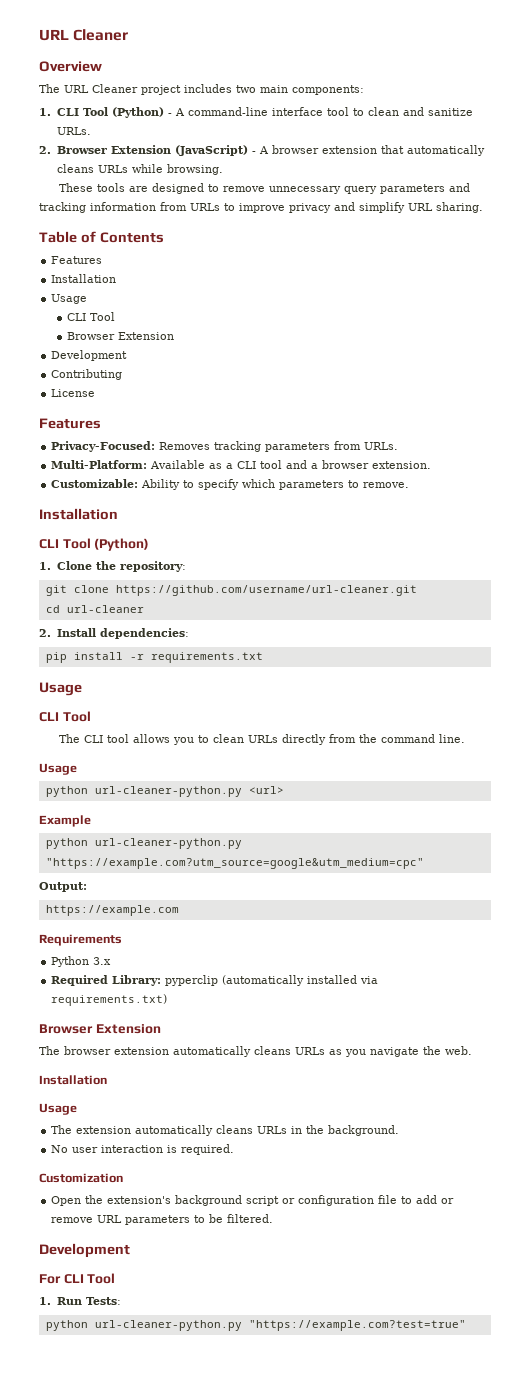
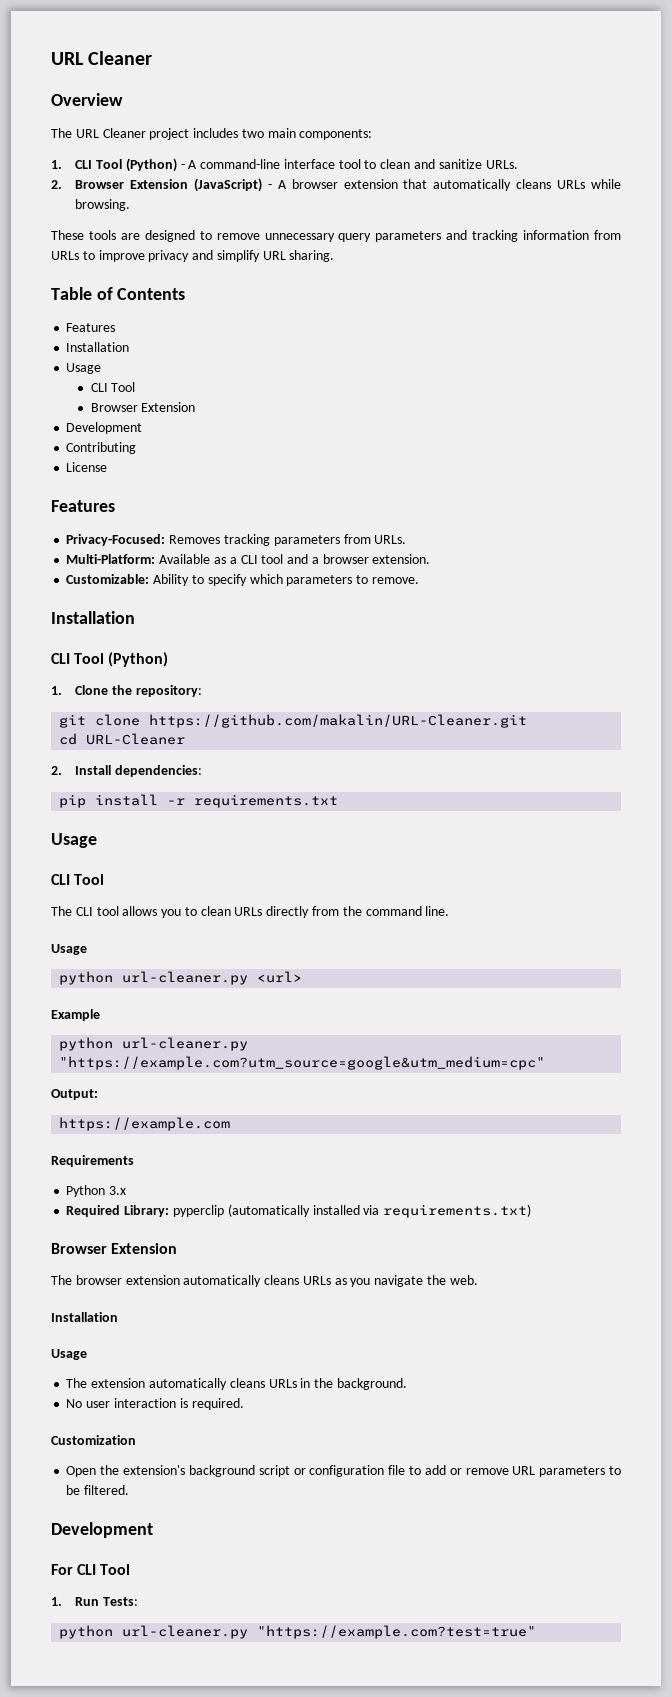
[115,585,417,596] https://github.com/username/url-cleaner.git -> [149,714,528,728] https://github.com/makalin/URL-Cleaner.git
[66,605,144,613] url-cleaner -> [86,733,186,745] URL-Cleaner
[94,786,242,797] url-cleaner-python.py -> [122,971,249,985] url-cleaner.py
[94,838,242,849] url-cleaner-python.py -> [122,1037,249,1051] url-cleaner.py
[94,1320,242,1331] url-cleaner-python.py -> [122,1625,249,1639] url-cleaner.py

